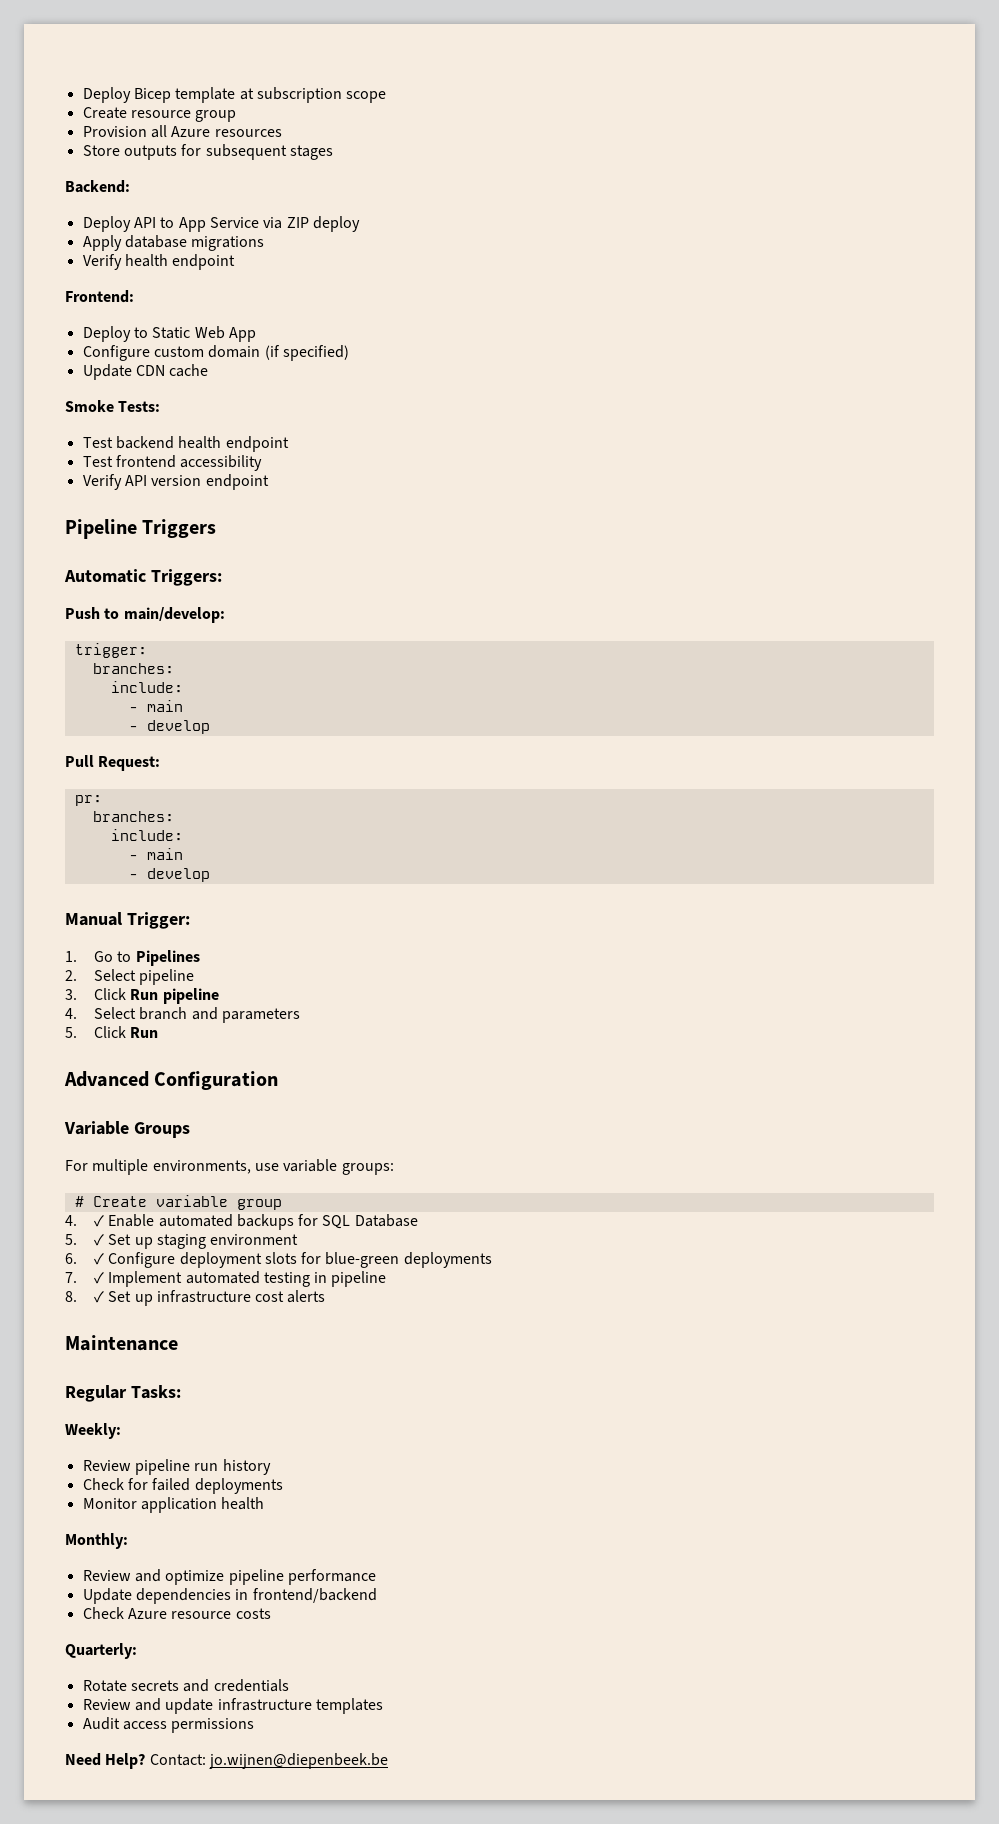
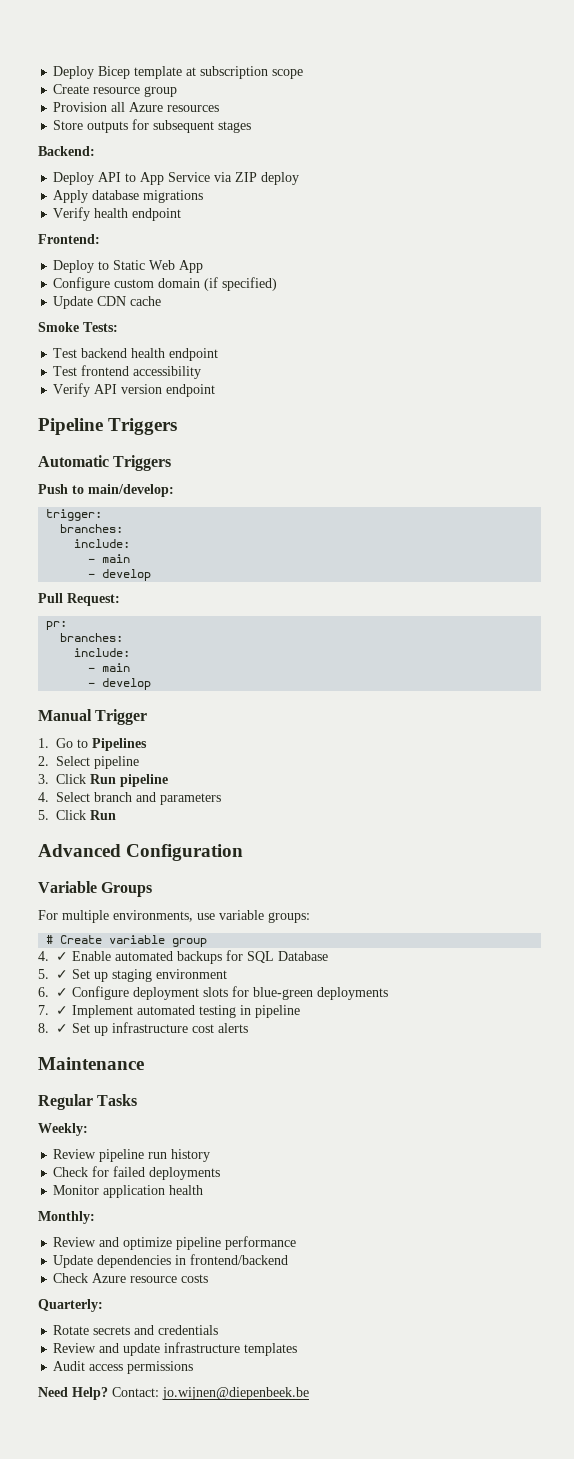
[150,569,222,586] Triggers: -> [113,455,172,471] Triggers
[126,912,190,929] Trigger: -> [95,709,148,725] Trigger
[130,1385,181,1399] Tasks: -> [97,1094,138,1106] Tasks

